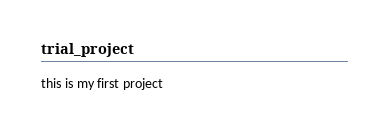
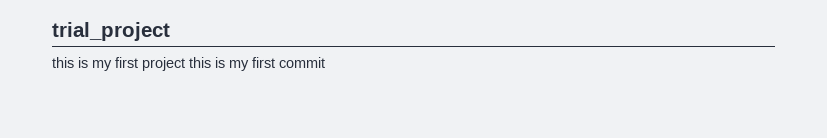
(164, 84) none -> [189,57,325,71] this is my first commit

